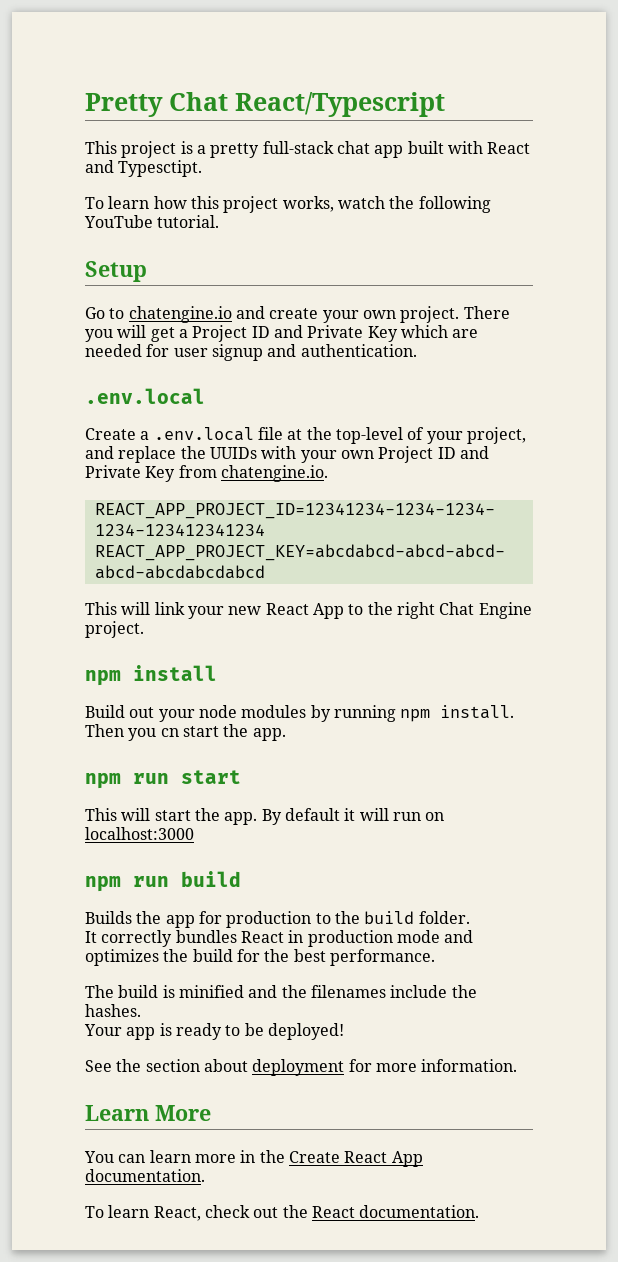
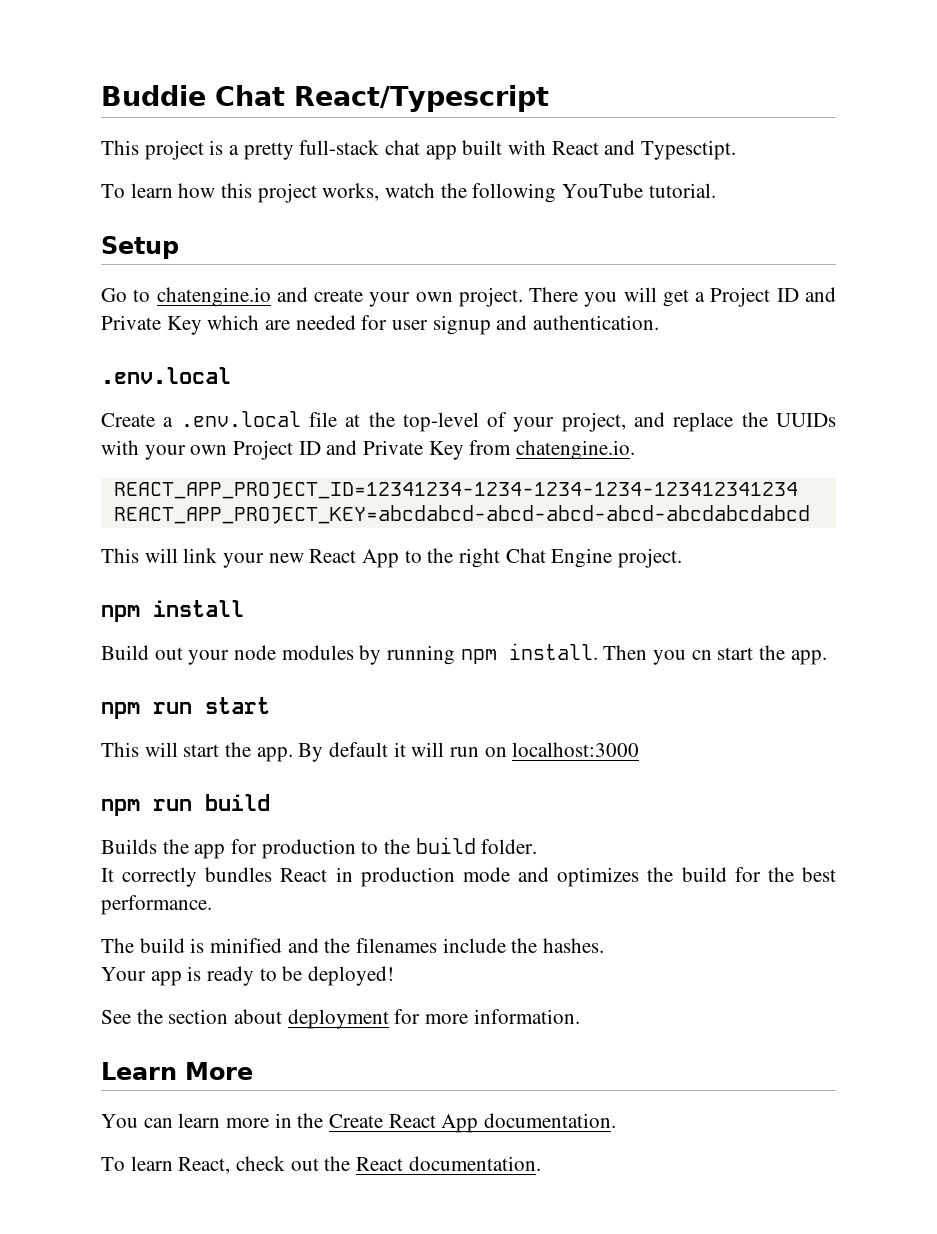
[85,93,163,117] Pretty -> [101,85,206,106] Buddie

